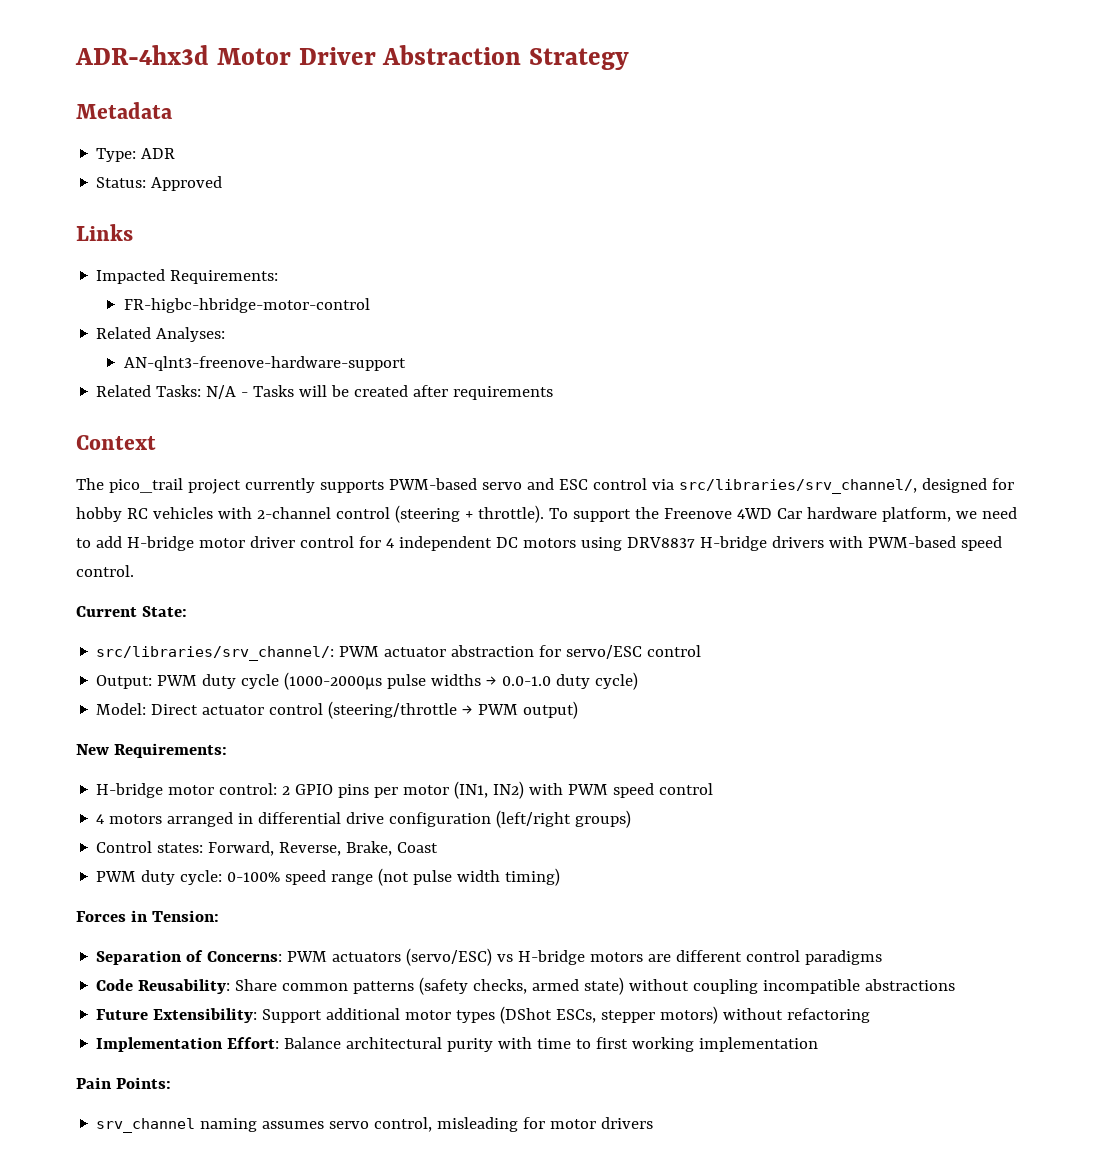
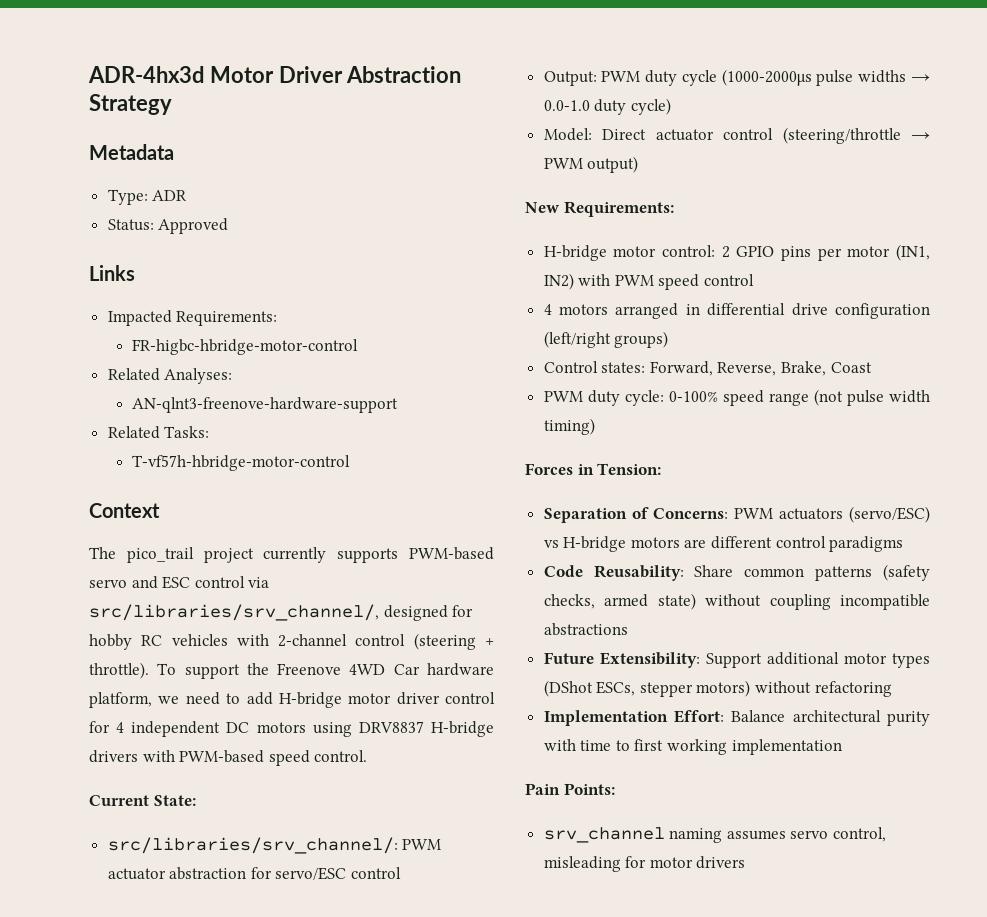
[206,385,554,400] N/A - Tasks will be created after requirements -> [132,455,351,471] // T-vf57h-hbridge-motor-control

